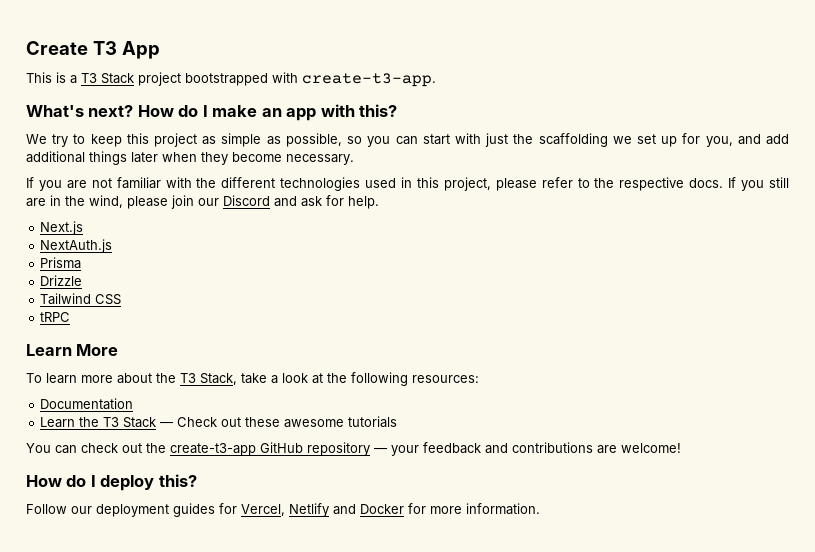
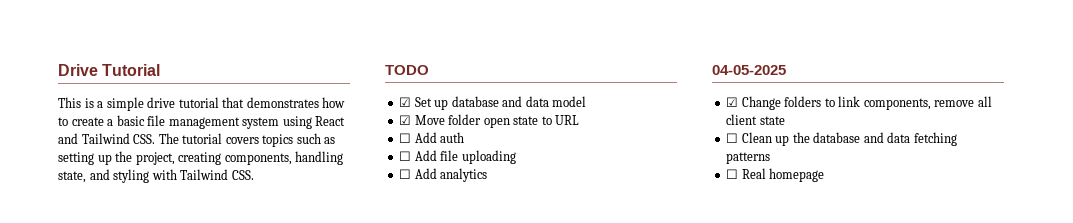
[26,41,160,59] Create T3 App -> [58,64,161,76] Drive Tutorial
[81,72,436,87] [26,104,398,121] [26,133,790,147] [26,151,354,165] [26,177,790,191] [26,195,379,209] [40,221,84,235] [40,239,113,253] [40,257,82,269] [40,275,83,286] [40,293,122,305] [40,312,71,322] [26,344,119,356] [26,372,479,386] [40,398,134,410] [40,416,398,428] [26,442,681,456] [26,474,197,491] [26,503,540,517] T3 Stack project bootstrapped with create-t3-app. // What's next? How do I make an app with this? // We try to keep this project as simple as possible, so you can start with just the scaffolding we set up for you, and add additional things later when they become necessary. // If you are not familiar with the different technologies used in this project, please refer to the respective docs. If you still are in the wind, please join our Discord and ask for help. // Next.js // NextAuth.js // Prisma // Drizzle // Tailwind CSS // tRPC // Learn More // To learn more about the T3 Stack, take a look at the following resources: // Documentation // Learn the T3 Stack — Check out these awesome tutorials // You can check out the create-t3-app GitHub repository — your feedback and contributions are welcome! // How do I deploy this? // Follow our deployment guides for Vercel, Netlify and Docker for more information. -> [106,97,346,111] [58,115,346,129] [58,133,336,147] [58,151,344,165] [58,169,254,183] [385,65,429,75] [399,96,587,110] [399,114,580,128] [399,132,465,143] [399,150,516,164] [399,168,488,182] [712,65,786,75] [726,96,992,110] [726,114,785,125] [726,132,957,146] [726,152,771,164] [726,168,825,182] simple drive tutorial that demonstrates how to create a basic file management system using React and Tailwind CSS. The tutorial covers topics such as setting up the project, creating components, handling state, and styling with Tailwind CSS. // TODO // ☑ Set up database and data model // ☑ Move folder open state to URL // ☐ Add auth // ☐ Add file uploading // ☐ Add analytics // 04-05-2025 // ☑ Change folders to link components, remove all client state // ☐ Clean up the database and data fetching patterns // ☐ Real homepage

